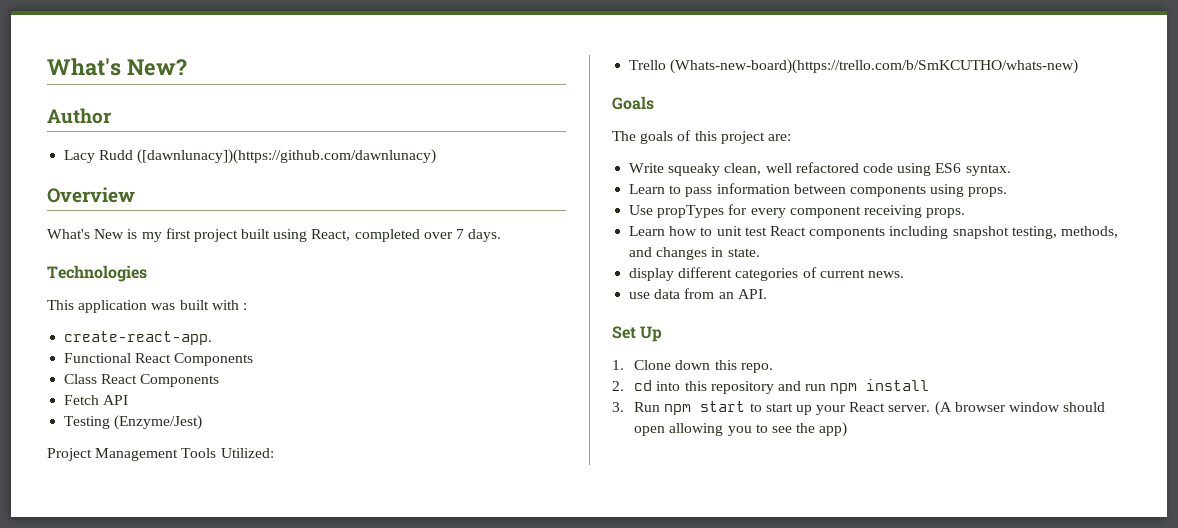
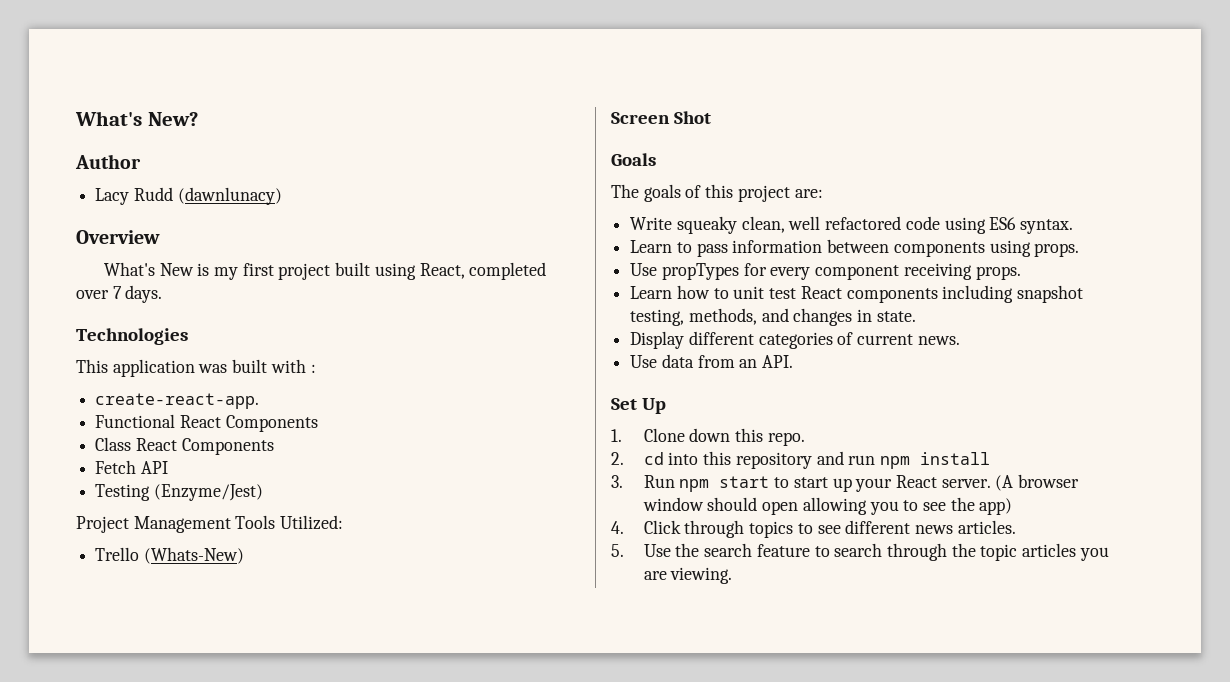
[137,149,437,164] ([dawnlunacy])(https://github.com/dawnlunacy) -> [177,187,282,205] (dawnlunacy)
[670,59,1079,74] (Whats-new-board)(https://trello.com/b/SmKCUTHO/whats-new) -> [143,547,244,564] [611,111,711,124] (Whats-New) // Screen Shot
[629,268,675,281] display -> [630,331,685,349] Display
[629,292,651,299] use -> [630,355,658,368] Use
(848, 429) none -> [611,520,1016,538] [611,543,1109,561] [643,567,733,584] // 4. Click through topics to see different news articles. // 5. Use the search feature to search through the topic articles you are viewing.

